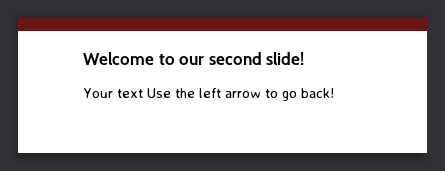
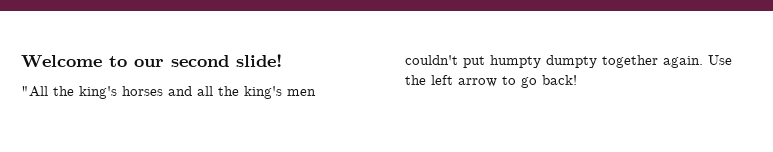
[83,88,143,98] Your text -> [21,86,316,99] [405,55,703,68] "All the king's horses and all the king's men couldn't put humpty dumpty together again.

